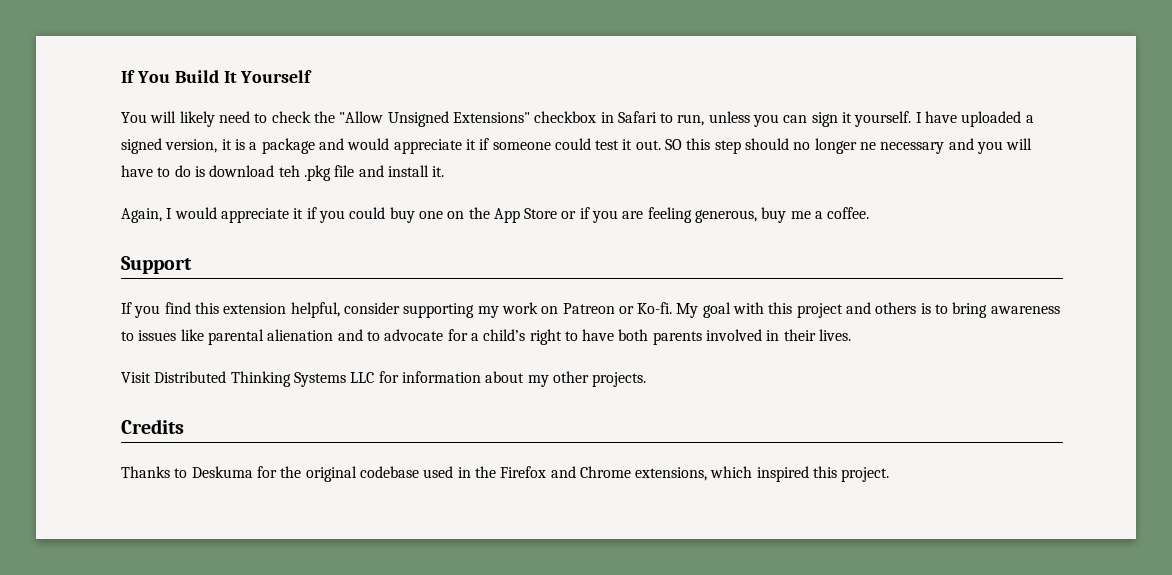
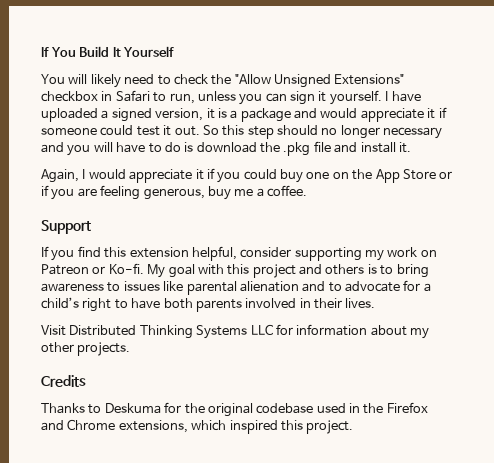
[665,139,683,150] SO -> [202,125,219,135] So
[860,142,877,150] ne -> (380, 132) none
[278,165,300,177] teh -> [260,142,280,153] the

